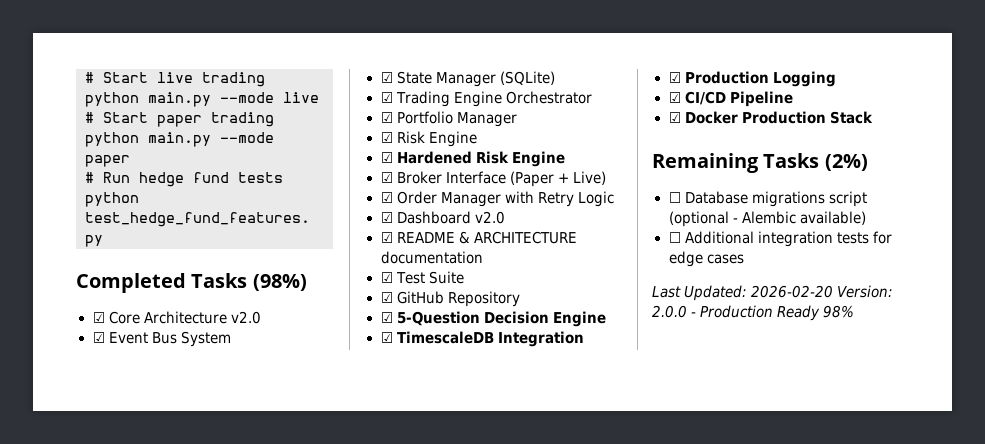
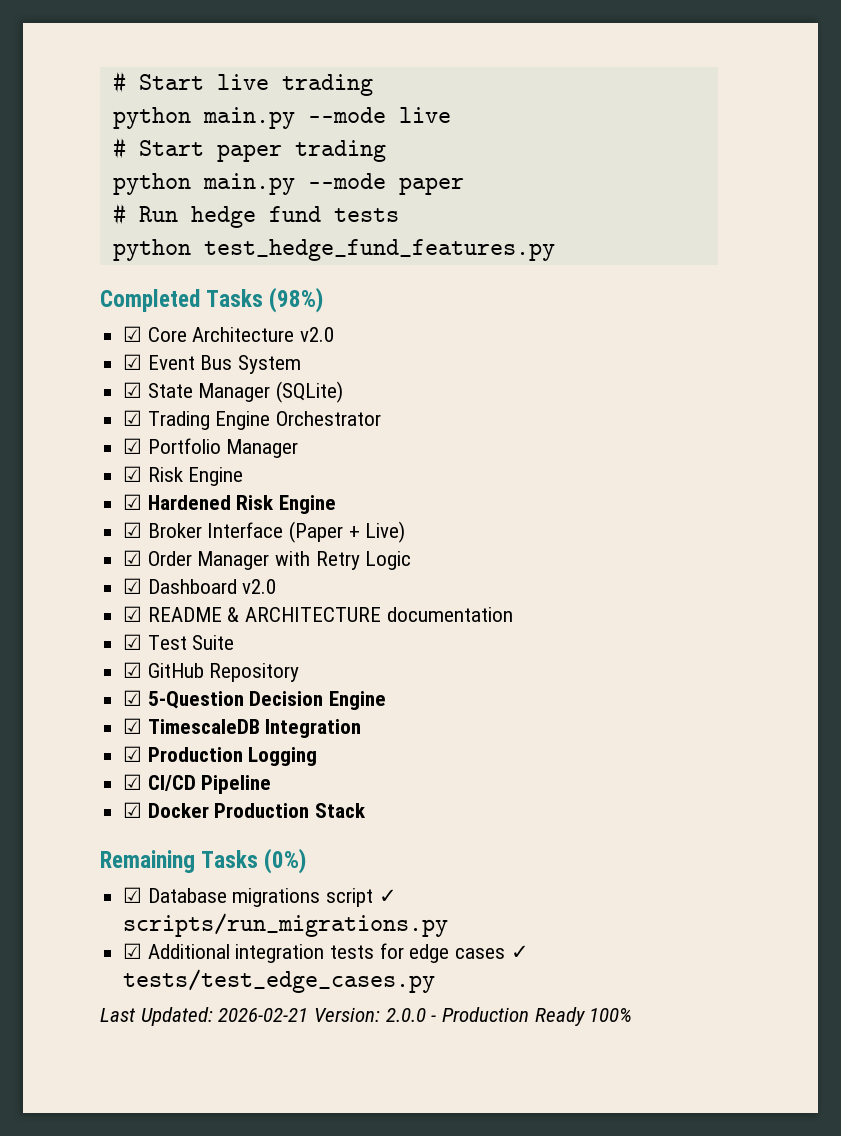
[824,154,868,171] [668,192,681,203] (2%) // ☐ -> [264,848,307,874] [123,887,143,903] (0%) // ☑
[668,211,866,227] [668,232,681,243] (optional - Alembic available) // ☐ -> [378,889,397,903] [123,913,449,937] [123,943,143,959] ✓ scripts/run_migrations.py // ☑
(744, 259) none -> [510,945,529,959] [123,969,436,993] ✓ tests/test_edge_cases.py
[751,285,834,298] 2026-02-20 -> [218,1008,309,1022] 2026-02-21
[823,305,855,318] 98% -> [589,1008,633,1022] 100%

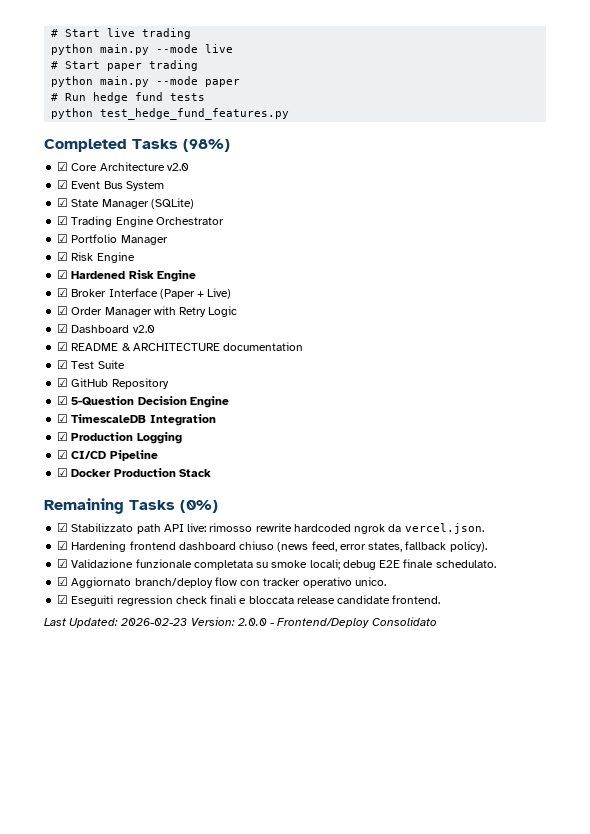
[147,888,397,907] [123,913,449,937] [123,943,529,963] [123,969,436,993] Database migrations script ✓ scripts/run_migrations.py // ☑ Additional integration tests for edge cases ✓ tests/test_edge_cases.py -> [71,523,484,534] [57,541,487,552] [57,559,496,570] [57,577,386,588] [57,595,441,606] Stabilizzato path API live: rimosso rewrite hardcoded ngrok da vercel.json. // ☑ Hardening frontend dashboard chiuso (news feed, error states, fallback policy). // ☑ Validazione funzionale completata su smoke locali; debug E2E finale schedulato. // ☑ Aggiornato branch/deploy flow con tracker operativo unico. // ☑ Eseguiti regression check finali e bloccata release candidate frontend.
[218,1008,309,1022] 2026-02-21 -> [120,618,188,626] 2026-02-23
[442,1007,633,1026] Production Ready 100% -> [277,617,437,628] Frontend/Deploy Consolidato

